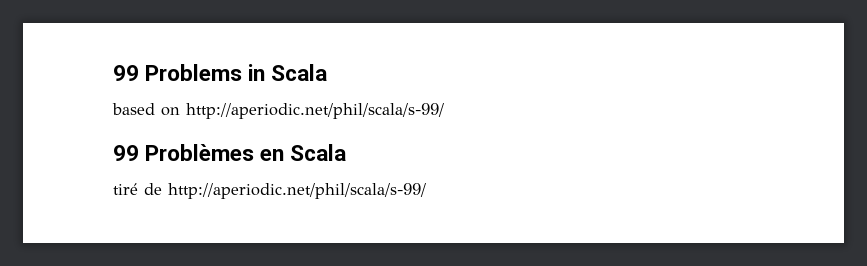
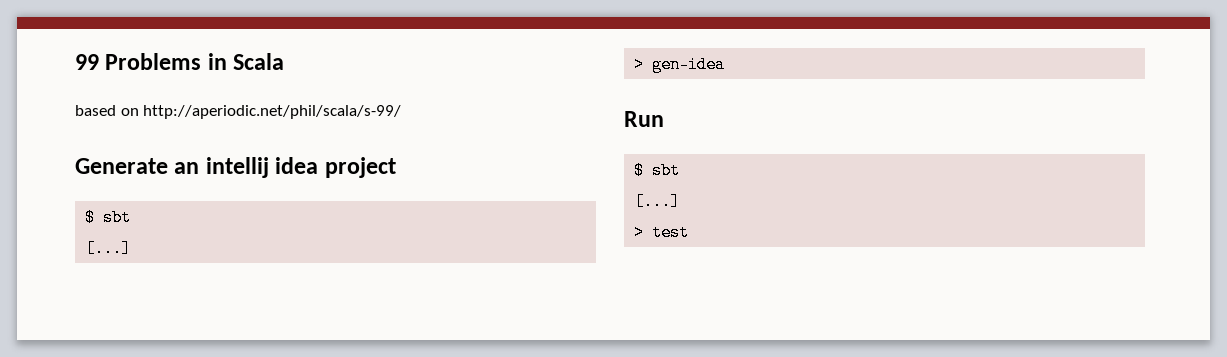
[113,144,347,161] [113,183,426,199] 99 Problèmes en Scala // tiré de http://aperiodic.net/phil/scala/s-99/ -> [75,157,396,178] [85,209,132,226] [85,240,132,257] [634,56,726,73] [624,111,664,127] [634,162,681,179] [634,193,681,210] [634,224,690,241] Generate an intellij idea project // $ sbt // [...] // > gen-idea // Run // $ sbt // [...] // > test

